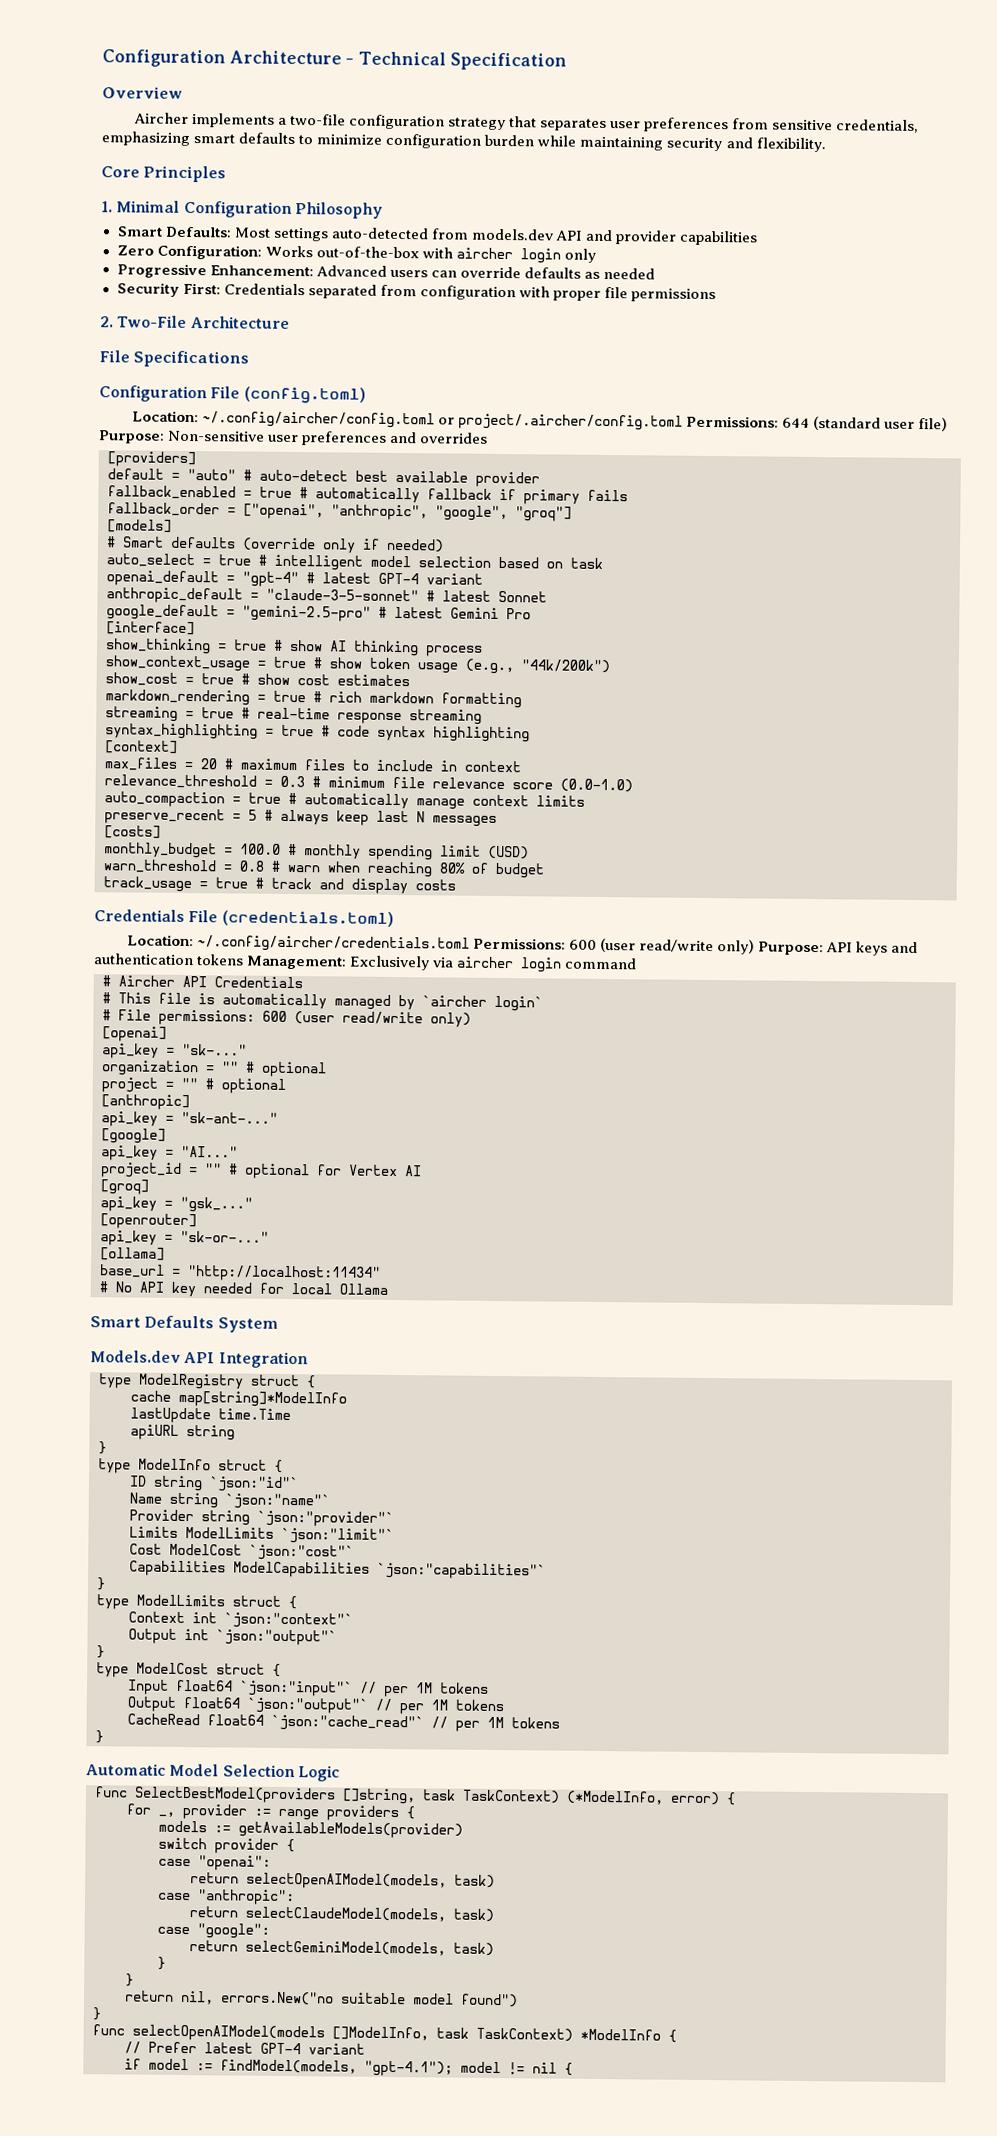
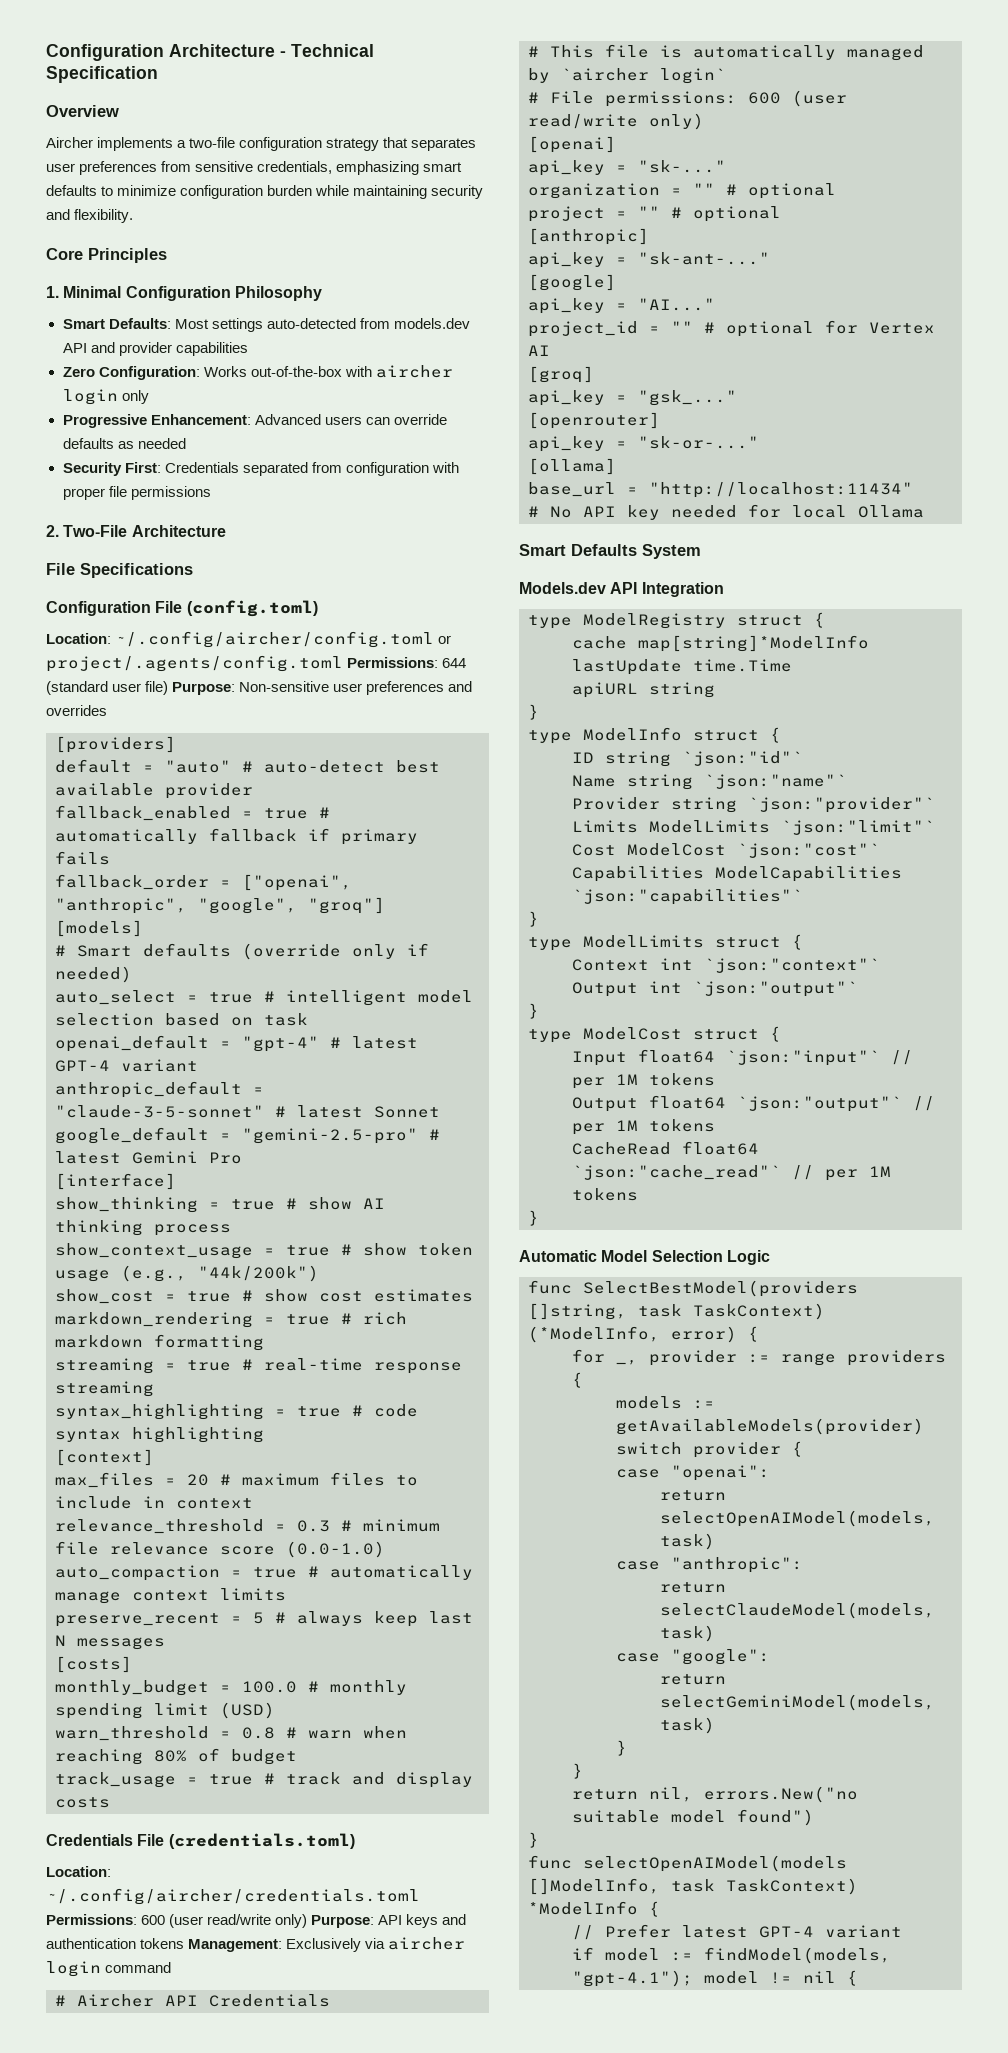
[457,413,683,431] project/.aircher/config.toml -> [46,655,343,672] project/.agents/config.toml

